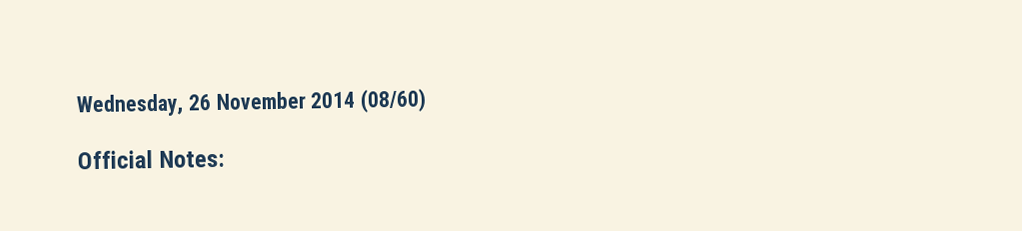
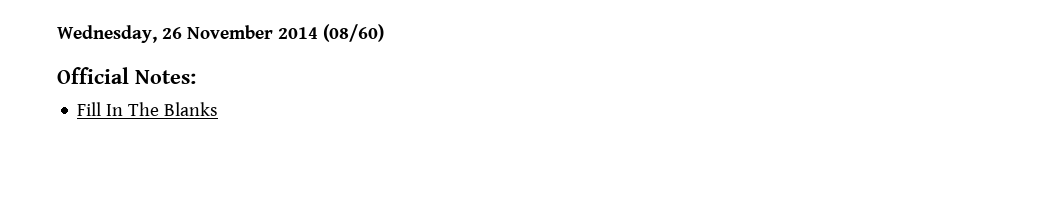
(225, 158) none -> [77,102,219,116] // Fill In The Blanks

